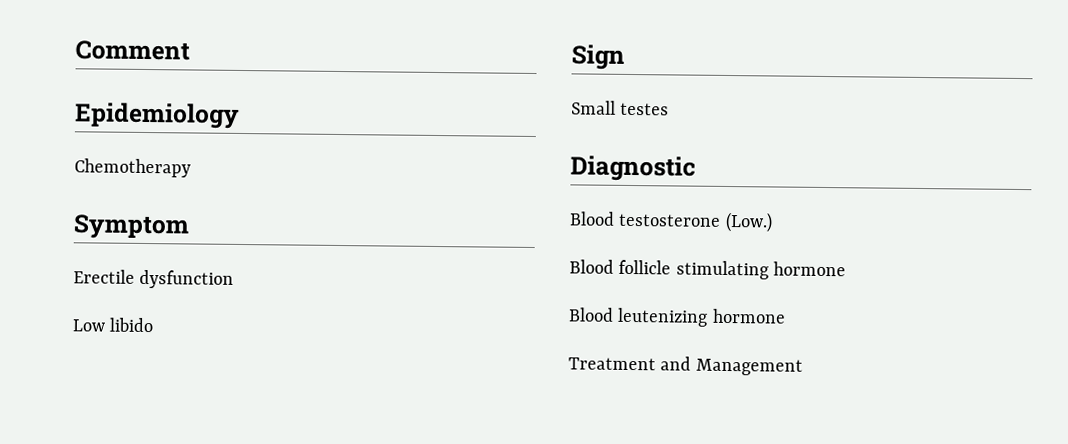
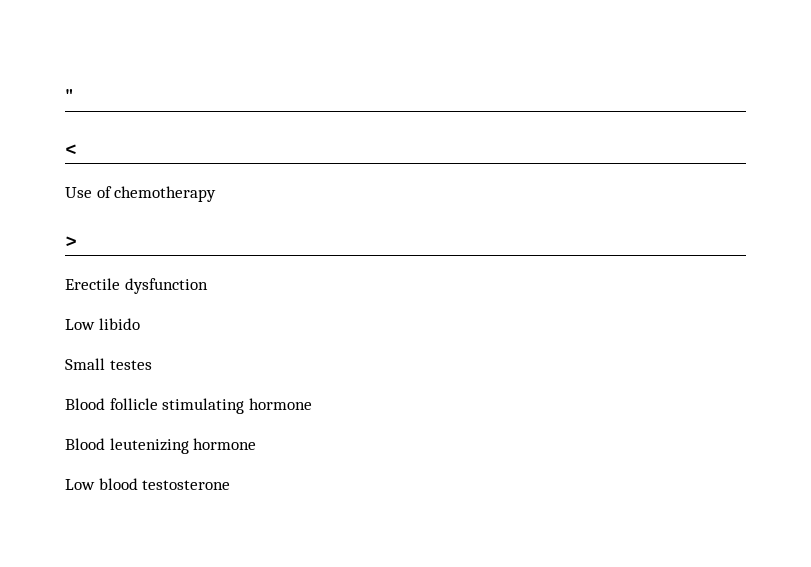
[75,40,190,61] [74,102,240,129] [74,158,191,178] [73,214,190,240] Comment // Epidemiology // Chemotherapy // Symptom -> [65,89,73,103] [65,144,77,155] [65,186,217,202] [65,236,77,247] " // < // Use of chemotherapy // >
[571,44,625,70] // Sign -> (140, 324) none
[570,155,696,182] [569,211,773,233] // Diagnostic // Blood testosterone (Low.) -> (152, 365) none
[568,356,803,376] Treatment and Management -> [65,478,231,490] Low blood testosterone

